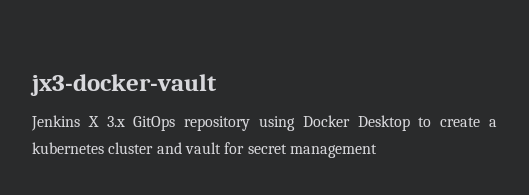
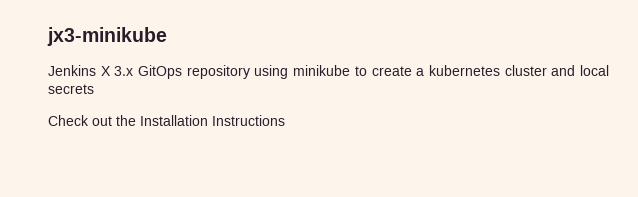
[30,74,217,96] jx3-docker-vault -> [47,27,167,46] jx3-minikube
[302,115,410,131] Docker Desktop -> [293,65,351,76] minikube
[184,142,377,158] vault for secret management -> [579,65,609,76] [48,84,94,94] [48,115,285,126] local secrets // Check out the Installation Instructions

